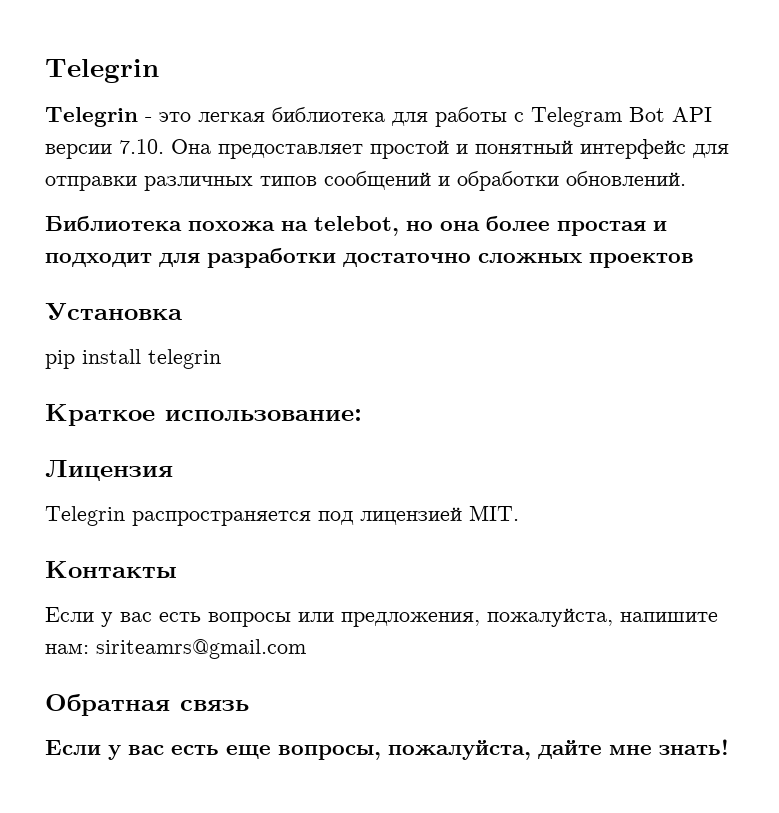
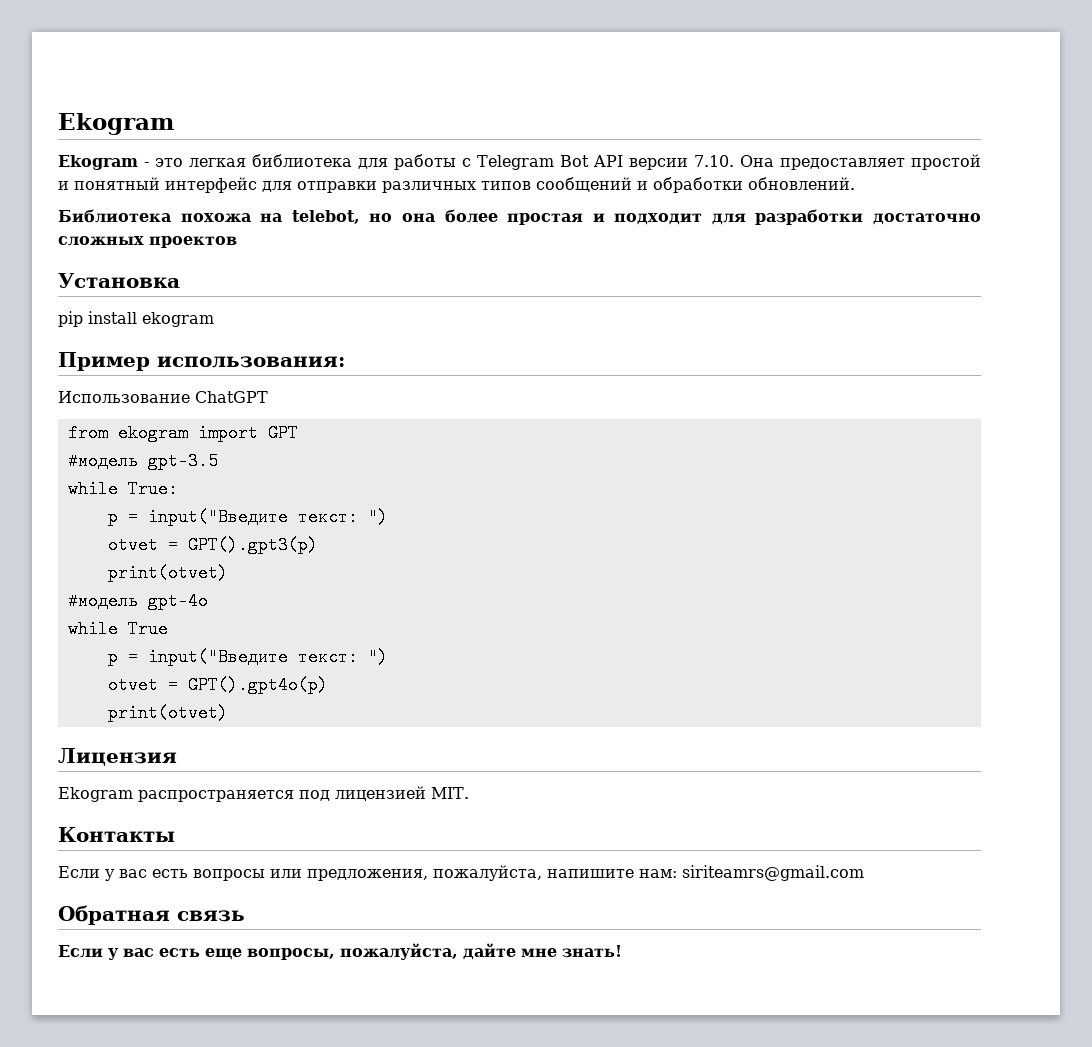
[45,59,159,83] [45,107,138,127] Telegrin // Telegrin -> [58,113,174,135] [58,155,138,170] Ekogram // Ekogram
[148,349,221,369] [45,404,362,426] telegrin // Краткое использование: -> [142,312,214,327] [58,352,345,371] [58,391,268,403] [67,424,298,442] [67,452,218,470] [67,480,178,498] [107,508,388,526] [107,536,318,554] [107,564,228,582] [67,592,208,610] [67,620,168,638] [107,648,388,666] [107,676,328,694] [107,704,228,722] ekogram // Пример использования: // Использование ChatGPT // from ekogram import GPT // #модель gpt-3.5 // while True: // p = input("Введите текст: ") // otvet = GPT().gpt3(p) // print(otvet) // #модель gpt-4o // while True // p = input("Введите текст: ") // otvet = GPT().gpt4o(p) // print(otvet)
[45,506,125,526] Telegrin -> [58,787,133,802] Ekogram

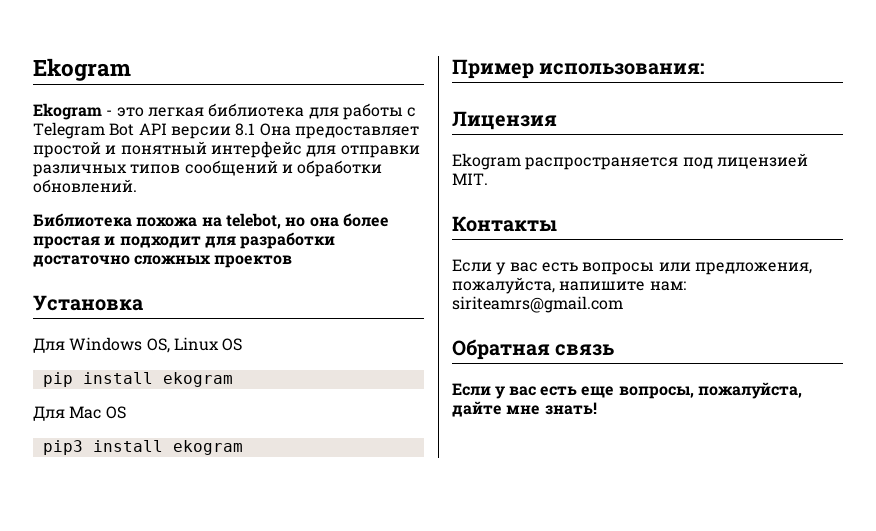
[693,155,734,167] 7.10. -> [235,123,256,136] 8.1
[58,311,214,327] [58,352,345,371] [58,391,268,403] [67,424,298,442] [67,452,218,470] [67,480,178,498] [107,508,388,526] [107,536,318,554] [107,564,228,582] [67,592,208,610] [67,620,168,638] [107,648,388,666] [107,676,328,694] [107,704,228,722] pip install ekogram // Пример использования: // Использование ChatGPT // from ekogram import GPT // #модель gpt-3.5 // while True: // p = input("Введите текст: ") // otvet = GPT().gpt3(p) // print(otvet) // #модель gpt-4o // while True // p = input("Введите текст: ") // otvet = GPT().gpt4o(p) // print(otvet) -> [33,337,243,353] [42,372,233,387] [33,406,126,421] [42,440,243,455] [452,59,705,79] Для Windows OS, Linux OS // pip install ekogram // Для Mac OS // pip3 install ekogram // Пример использования:

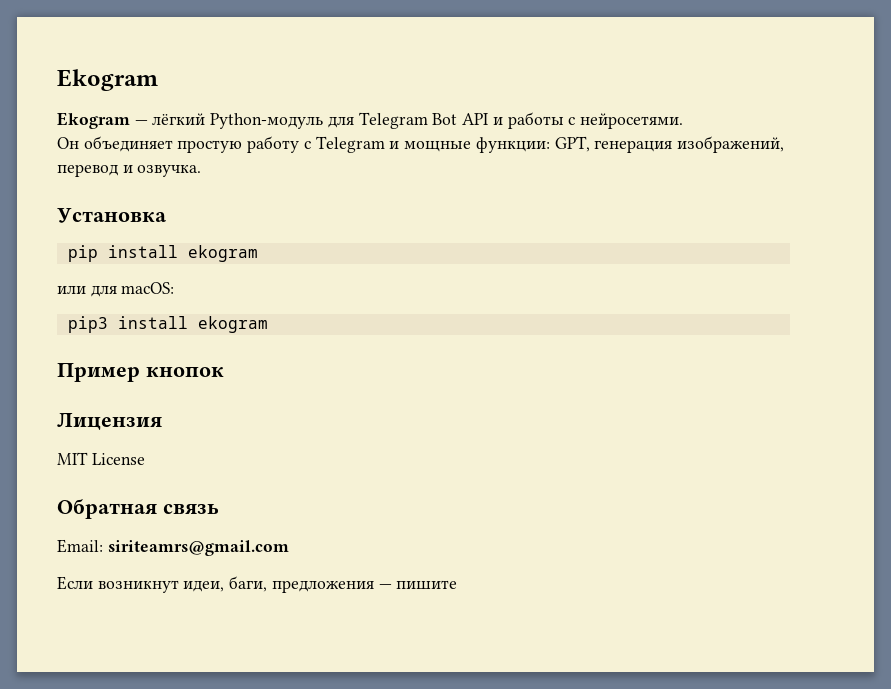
[106,103,417,120] [33,122,419,139] [33,141,420,158] [33,160,383,177] [33,179,137,193] [33,213,389,229] [33,232,336,249] [33,255,292,268] [33,295,143,311] [33,337,243,353] - это легкая библиотека для работы с Telegram Bot API версии 8.1 Она предоставляет простой и понятный интерфейс для отправки различных типов сообщений и обработки обновлений. // Библиотека похожа на telebot, но она более простая и подходит для разработки достаточно сложных проектов // Установка // Для Windows OS, Linux OS -> [134,112,683,129] [57,136,784,153] [57,164,202,177] [57,208,167,223] — лёгкий Python-модуль для Telegram Bot API и работы с нейросетями. // Он объединяет простую работу с Telegram и мощные функции: GPT, генерация изображений, перевод и озвучка. // Установка
[33,406,126,421] Для Mac OS -> [57,282,175,297] или для macOS:
[539,63,705,75] использования: -> [146,366,224,377] кнопок
[452,153,808,170] [452,173,488,185] [452,216,557,232] [452,259,812,275] [452,277,686,294] [452,296,623,313] Ekogram распространяется под лицензией MIT. // Контакты // Если у вас есть вопросы или предложения, пожалуйста, напишите нам: siriteamrs@gmail.com -> [57,452,145,465] MIT License
[452,382,802,399] [452,401,597,417] // Если у вас есть еще вопросы, пожалуйста, дайте мне знать! -> [57,539,289,556] [57,576,458,593] // Email: siriteamrs@gmail.com // Если возникнут идеи, баги, предложения — пишите

